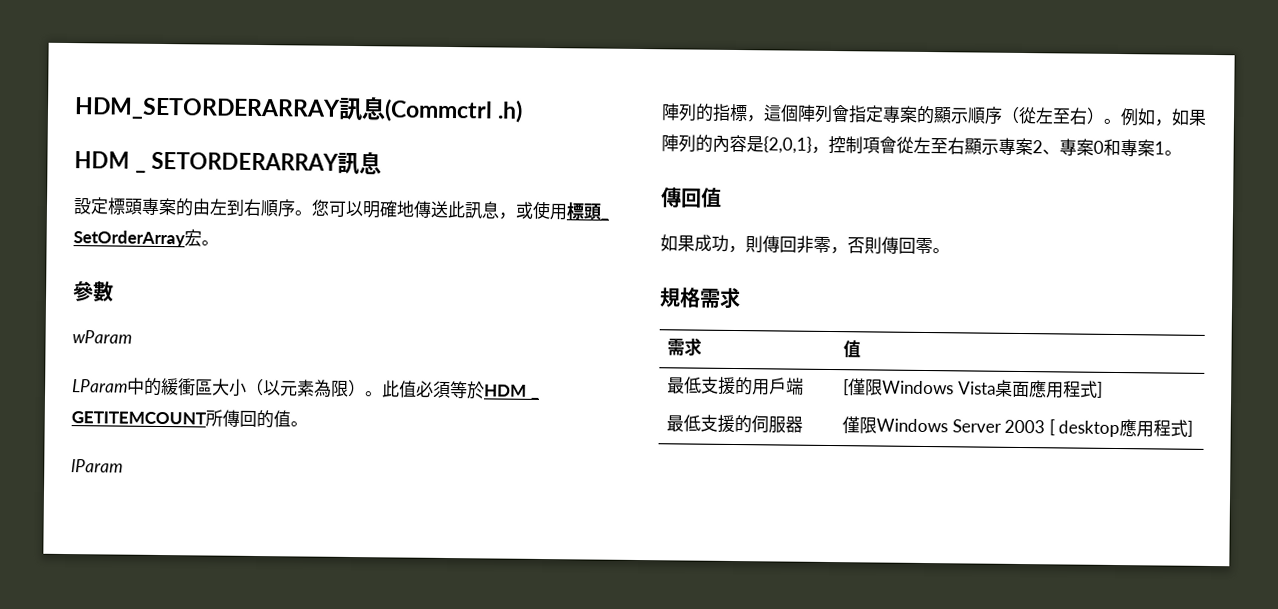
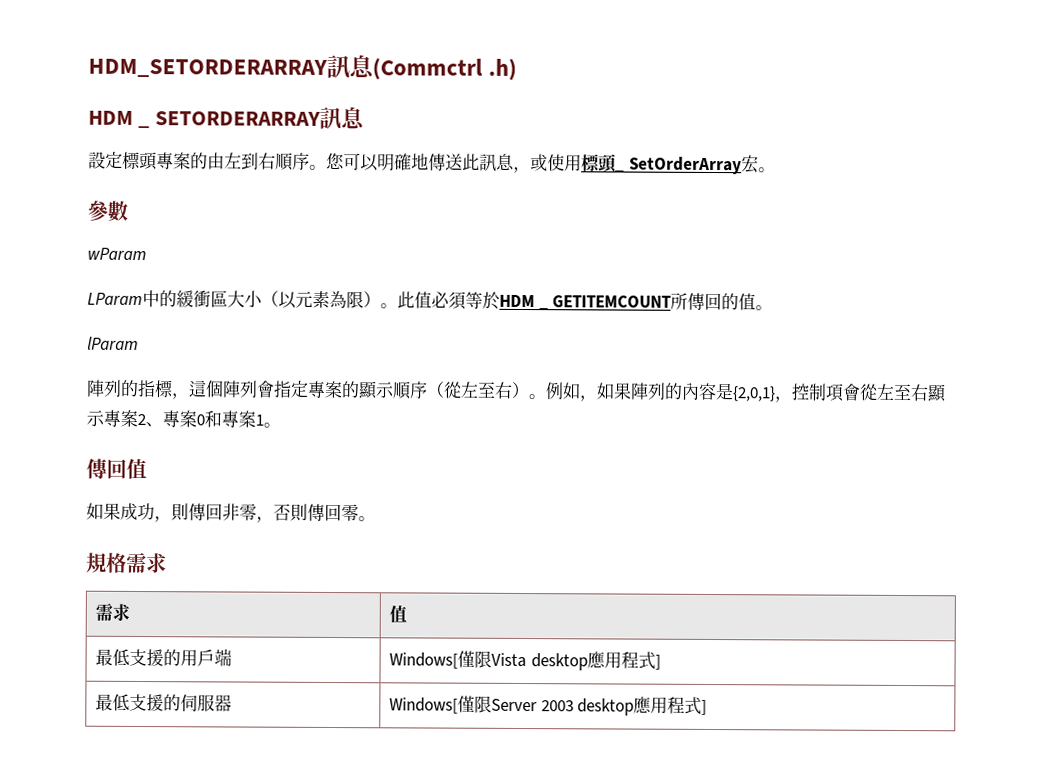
[842,378,1030,398] [僅限Windows Vista桌面 -> [389,650,588,671] Windows[僅限Vista desktop
[841,416,948,434] 僅限Windows -> [389,695,493,714] Windows[僅限
[1048,419,1055,436] [ -> (574, 706) none

